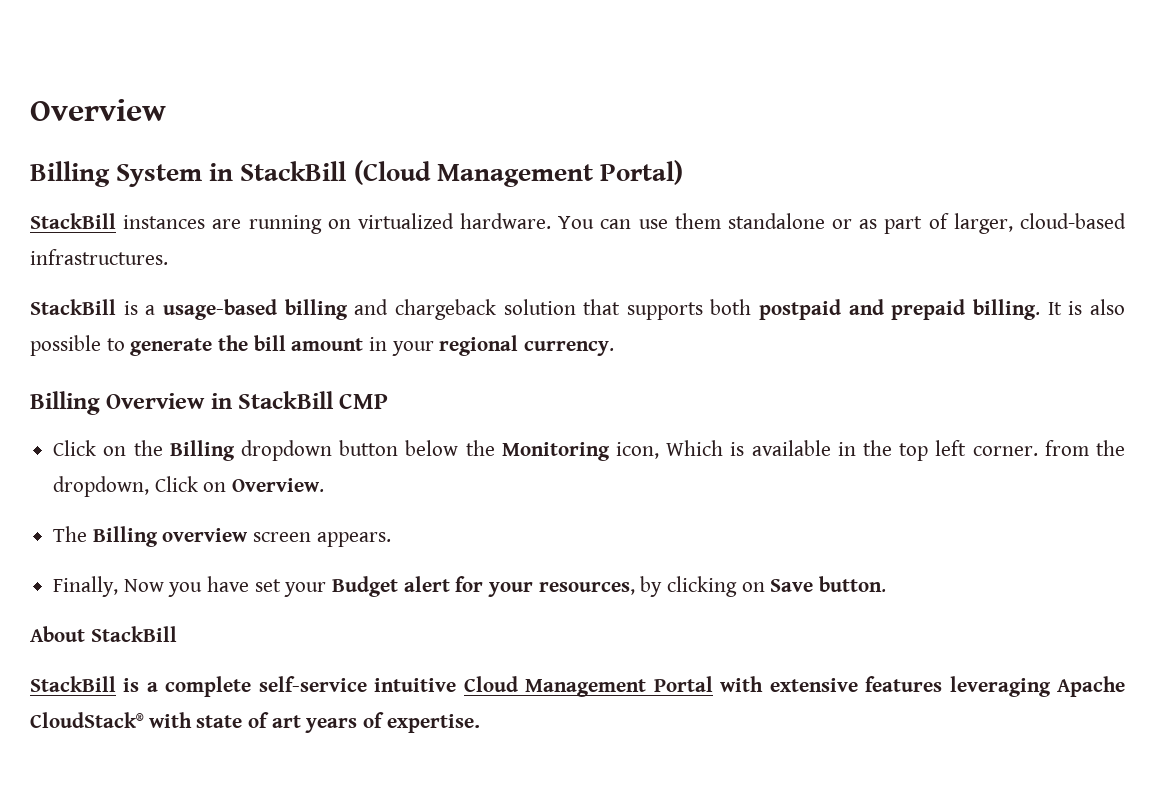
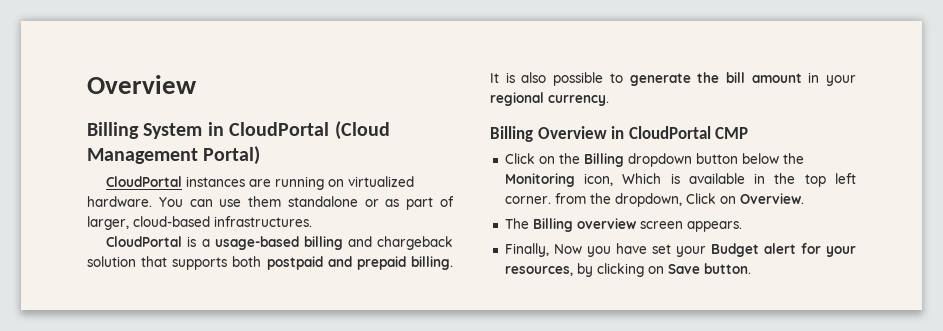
[240,161,347,181] StackBill -> [229,122,330,136] CloudPortal
[30,213,116,229] StackBill -> [106,176,183,187] CloudPortal
[30,299,116,315] StackBill -> [106,236,183,247] CloudPortal
[238,391,335,409] StackBill -> [628,126,711,139] CloudPortal
[30,626,177,642] [30,676,1125,697] [30,712,480,733] // About StackBill // StackBill is a complete self-service intuitive Cloud Management Portal with extensive features leveraging Apache CloudStack® with state of art years of expertise. -> (751, 268) none

